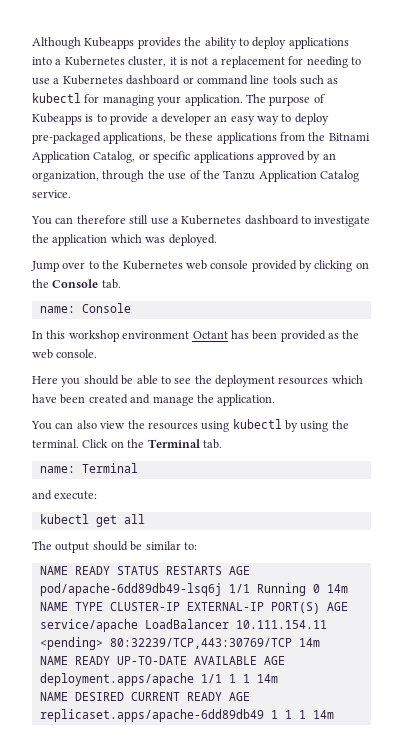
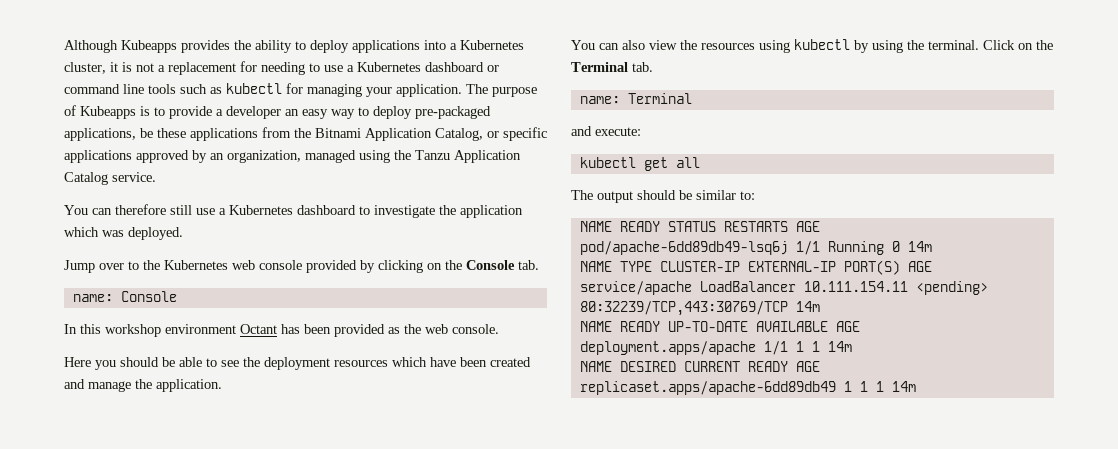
[102,170,201,182] through the use of -> [305,150,390,163] managed using

